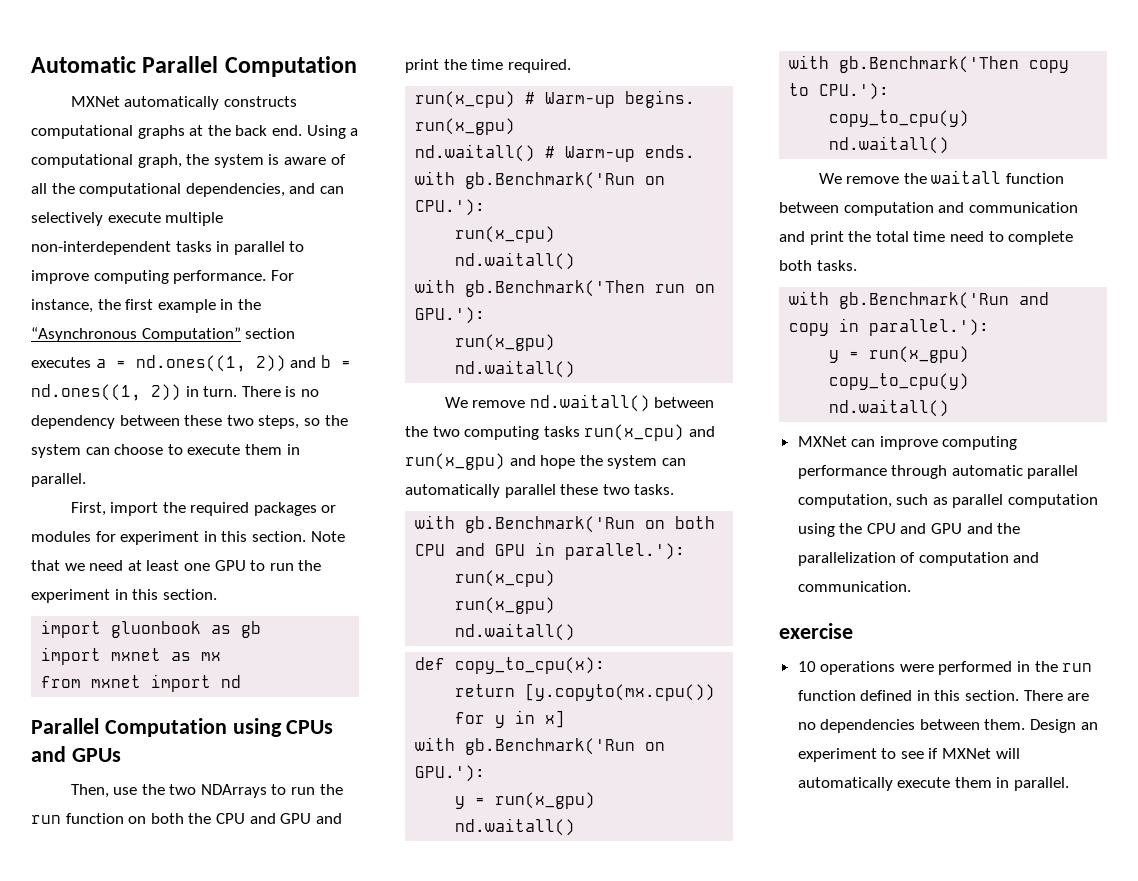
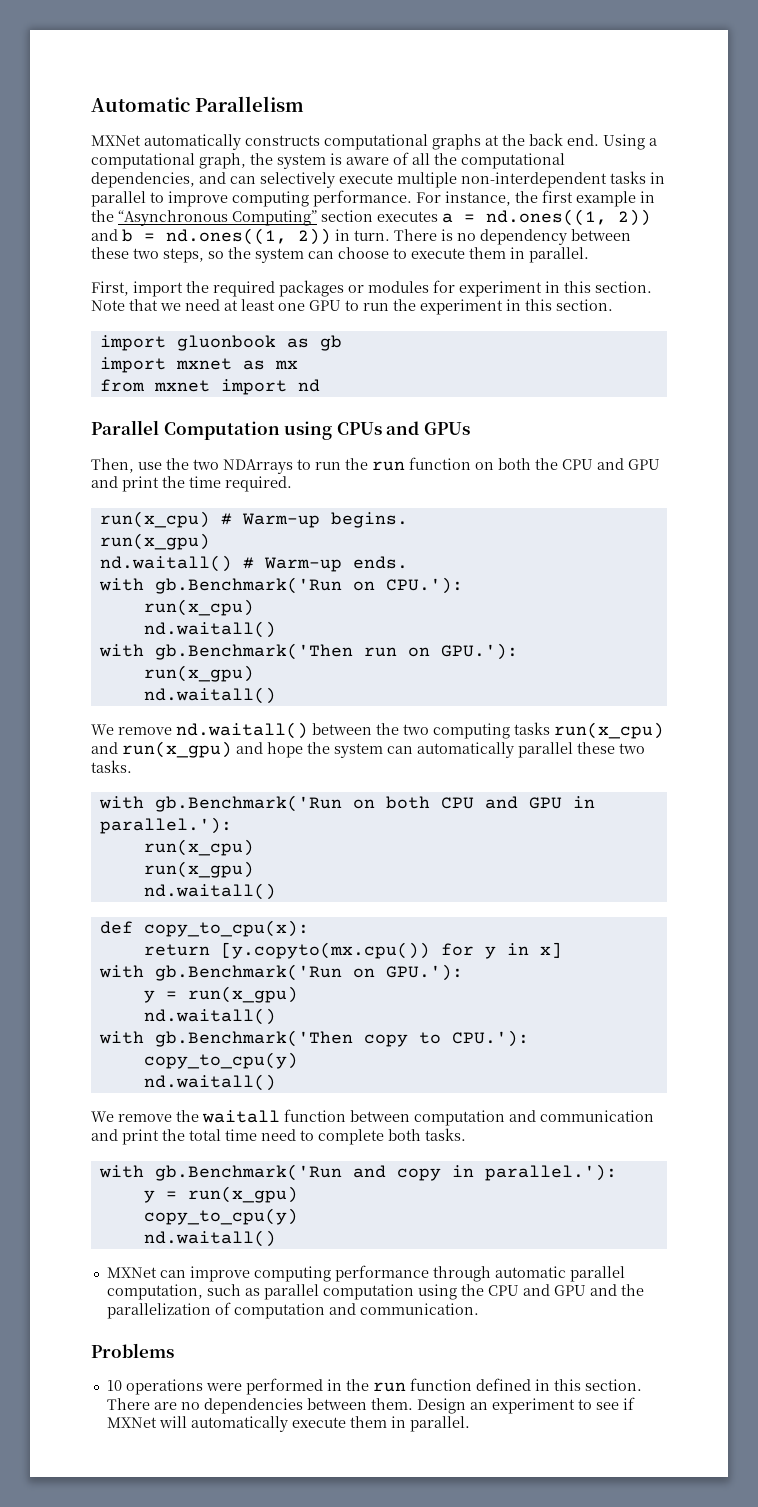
[142,56,357,77] Parallel Computation -> [195,96,304,112] Parallelism
[141,327,241,342] Computation” -> [232,210,317,226] Computing”
[779,623,853,639] exercise -> [91,1343,174,1358] Problems

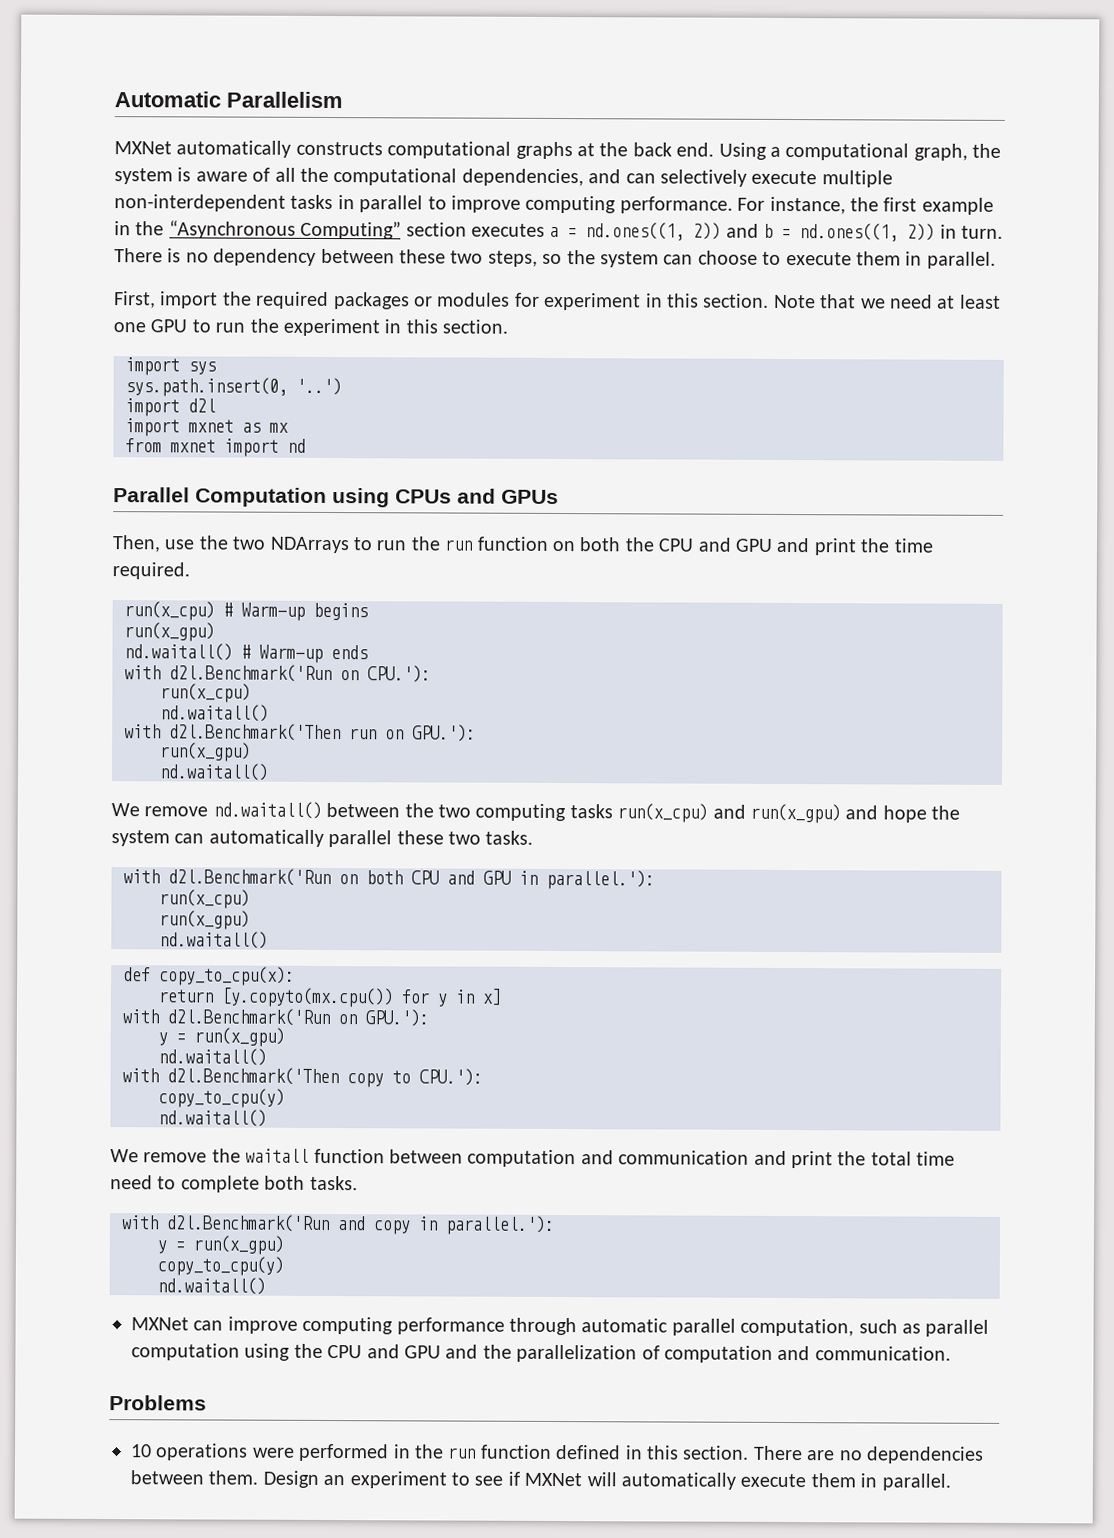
[176,335,342,351] gluonbook as gb -> [188,361,216,375] [125,377,342,397] [125,398,216,417] sys // sys.path.insert(0, '..') // import d2l
[330,512,408,528] begins. -> [313,602,368,621] begins
[352,556,408,569] [98,577,342,594] ends. // with gb.Benchmark('Run -> [331,645,368,660] [124,664,332,683] ends // with d2l.Benchmark('Run
[154,643,353,660] gb.Benchmark('Then -> [169,723,341,742] d2l.Benchmark('Then
[154,795,342,812] gb.Benchmark('Run -> [168,868,331,887] d2l.Benchmark('Run
[154,964,342,981] gb.Benchmark('Run -> [167,1008,330,1027] d2l.Benchmark('Run
[154,1030,353,1047] gb.Benchmark('Then -> [167,1067,339,1086] d2l.Benchmark('Then
[154,1164,342,1181] gb.Benchmark('Run -> [166,1214,330,1233] d2l.Benchmark('Run

